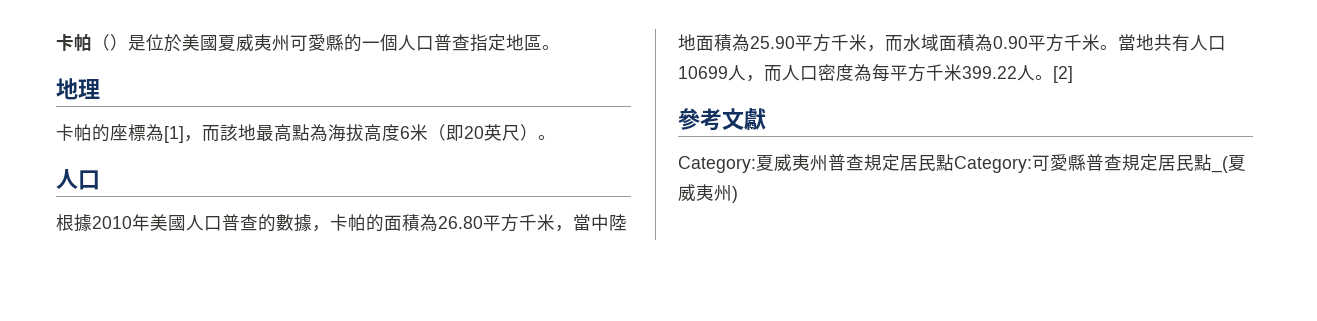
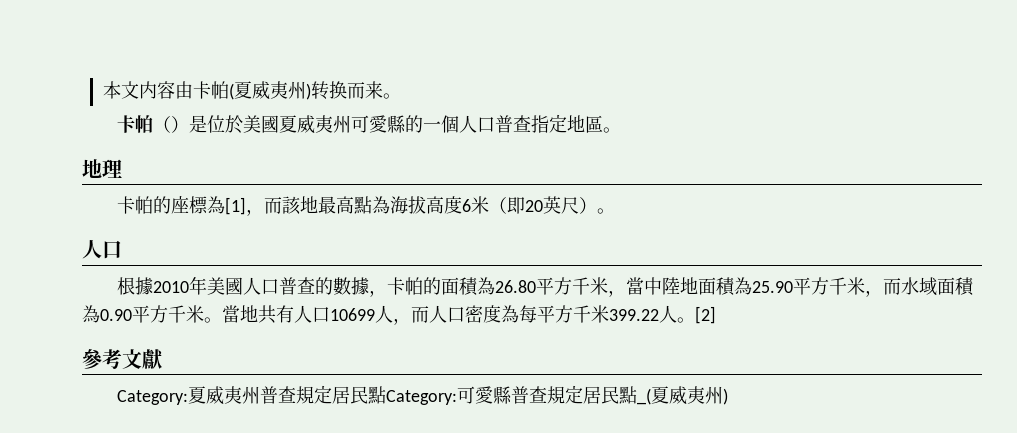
(56, 42) none -> [102,81,401,100] 本文内容由卡帕(夏威夷州)转换而来。 //

